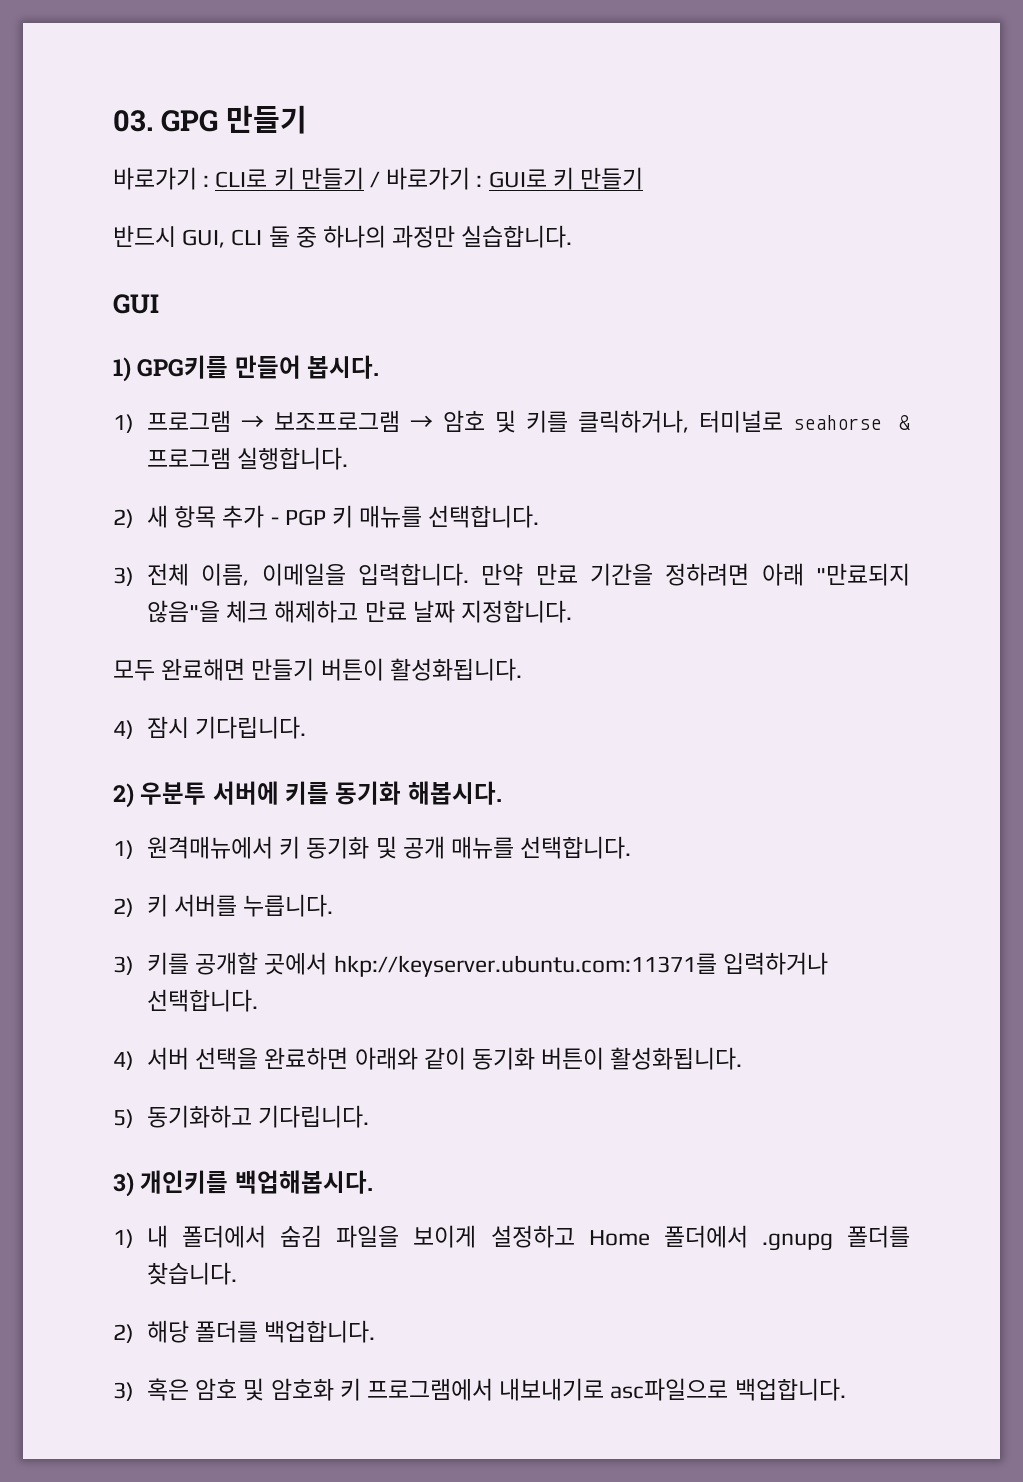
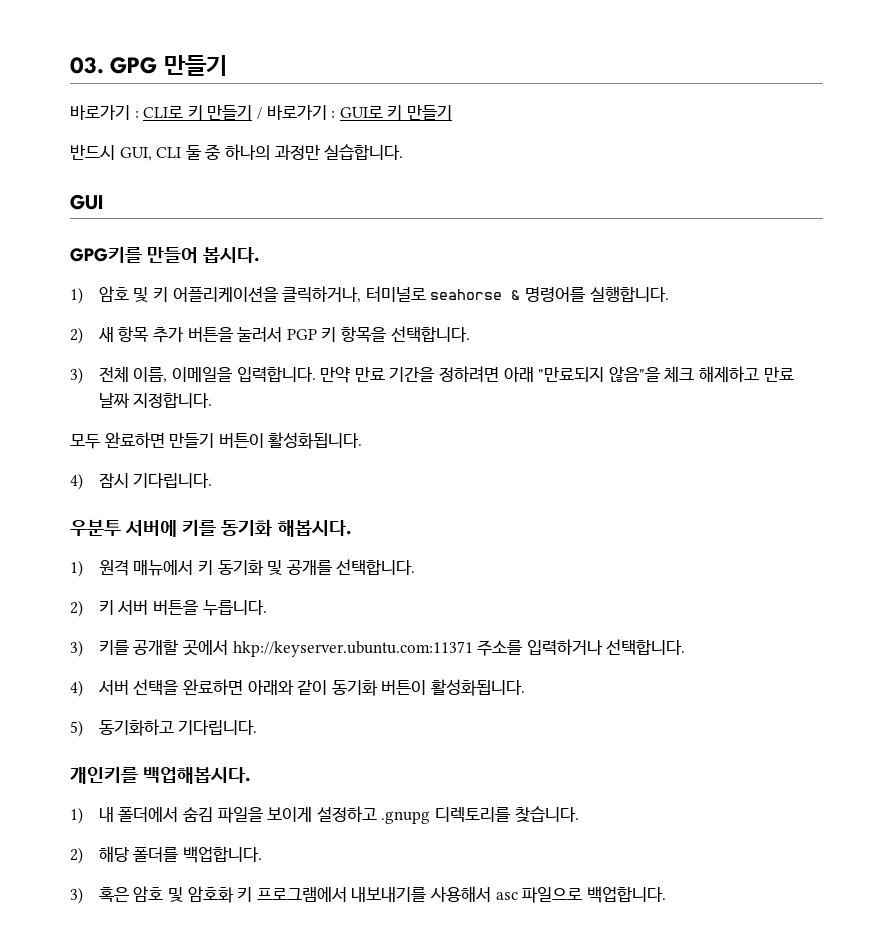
[113,357,131,382] 1) -> (104, 202) none
[146,410,569,433] 프로그램 → 보조프로그램 → 암호 및 키를 -> [98,286,278,302] 암호 및 키 어플리케이션을
[146,447,231,469] 프로그램 -> [525,287,586,302] 명령어를
[270,517,279,525] - -> [187,327,283,342] 버튼을 눌러서
[359,505,423,528] 매뉴를 -> [341,326,387,342] 항목을
[161,658,246,681] 완료해면 -> [104,432,165,448] 완료하면
[113,783,134,808] 2) -> (213, 480) none
[146,836,273,859] 원격매뉴에서 -> [98,560,194,576] 원격 매뉴에서
[402,836,514,859] 공개 매뉴를 -> [286,560,332,575] 공개를
[174,894,238,917] 서버를 -> [117,600,199,615] 서버 버튼을
[333,953,717,977] hkp://keyserver.ubuntu.com:11371를 -> [232,640,523,657] hkp://keyserver.ubuntu.com:11371 주소를
[113,1172,134,1197] 3) -> (258, 727) none
[588,1225,910,1251] Home 폴더에서 .gnupg 폴더를 -> [381,807,511,824] .gnupg 디렉토리를
[499,1378,729,1401] 내보내기로 asc파일으로 -> [351,886,583,903] 내보내기를 사용해서 asc 파일으로

